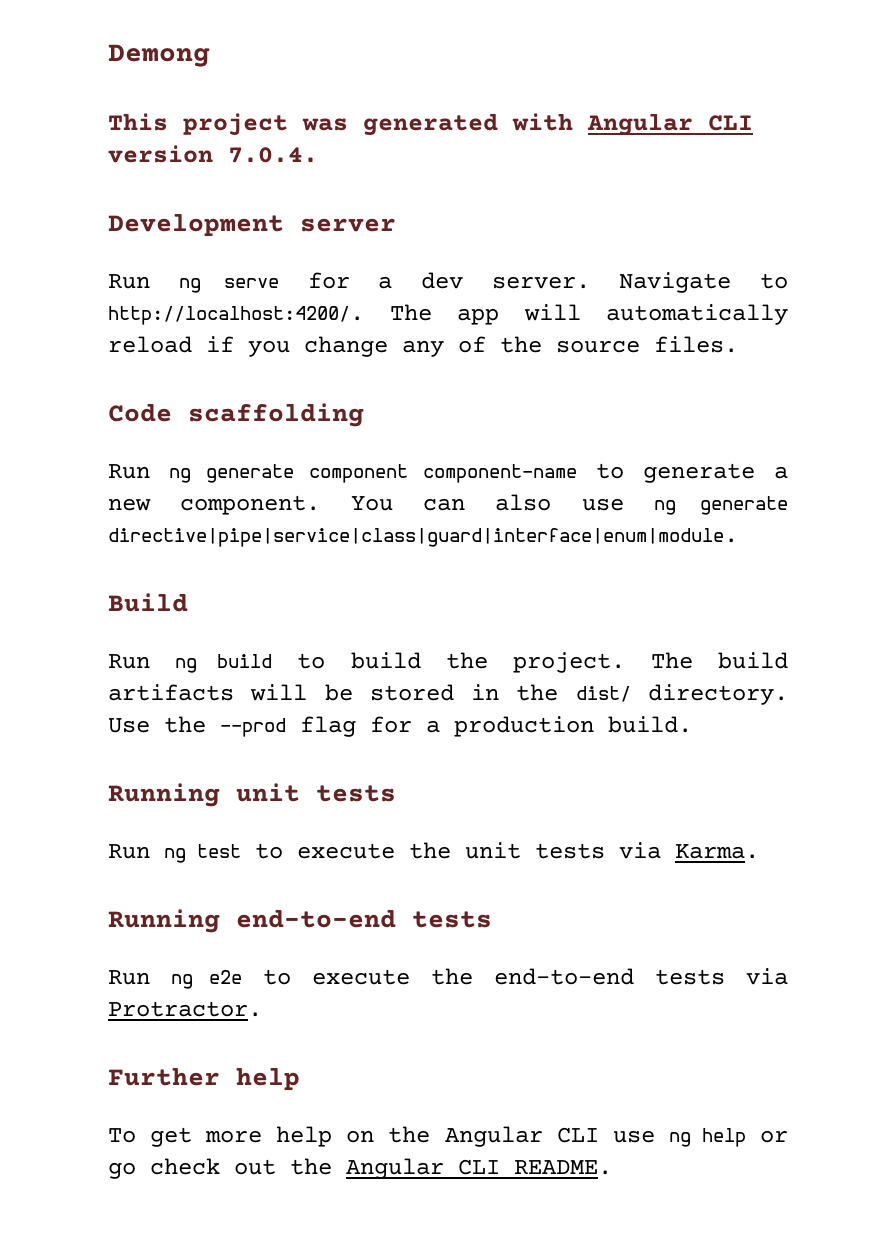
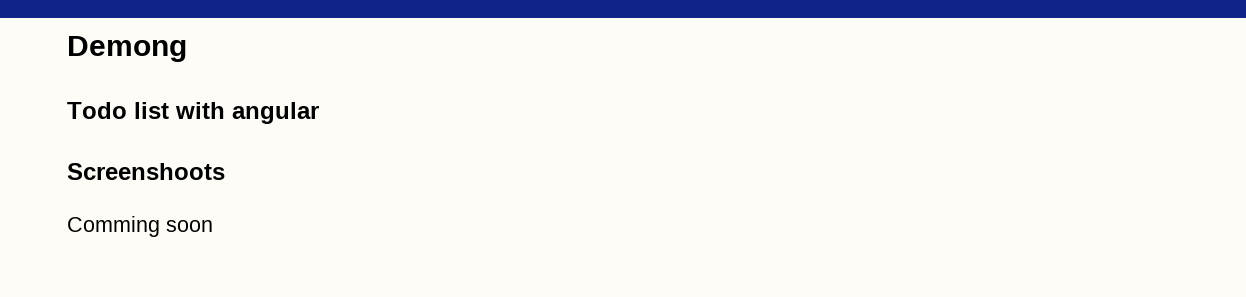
[108,113,753,136] [108,145,318,163] [108,214,396,237] [108,272,788,293] [108,304,788,325] [108,336,738,357] [108,403,364,427] [108,463,788,483] [108,494,789,515] [108,528,738,547] [108,593,188,612] [108,652,789,673] [108,684,788,705] [108,716,692,737] [108,783,396,807] [108,842,759,863] [108,909,492,933] [108,968,789,989] [108,1001,262,1017] [108,1068,300,1091] [108,1126,789,1147] [108,1158,612,1179] This project was generated with Angular CLI version 7.0.4. // Development server // Run ng serve for a dev server. Navigate to http://localhost:4200/. The app will automatically reload if you change any of the source files. // Code scaffolding // Run ng generate component component-name to generate a new component. You can also use ng generate directive|pipe|service|class|guard|interface|enum|module. // Build // Run ng build to build the project. The build artifacts will be stored in the dist/ directory. Use the --prod flag for a production build. // Running unit tests // Run ng test to execute the unit tests via Karma. // Running end-to-end tests // Run ng e2e to execute the end-to-end tests via Protractor. // Further help // To get more help on the Angular CLI use ng help or go check out the Angular CLI README. -> [67,102,319,124] [67,163,225,180] [67,216,213,237] Todo list with angular // Screenshoots // Comming soon

